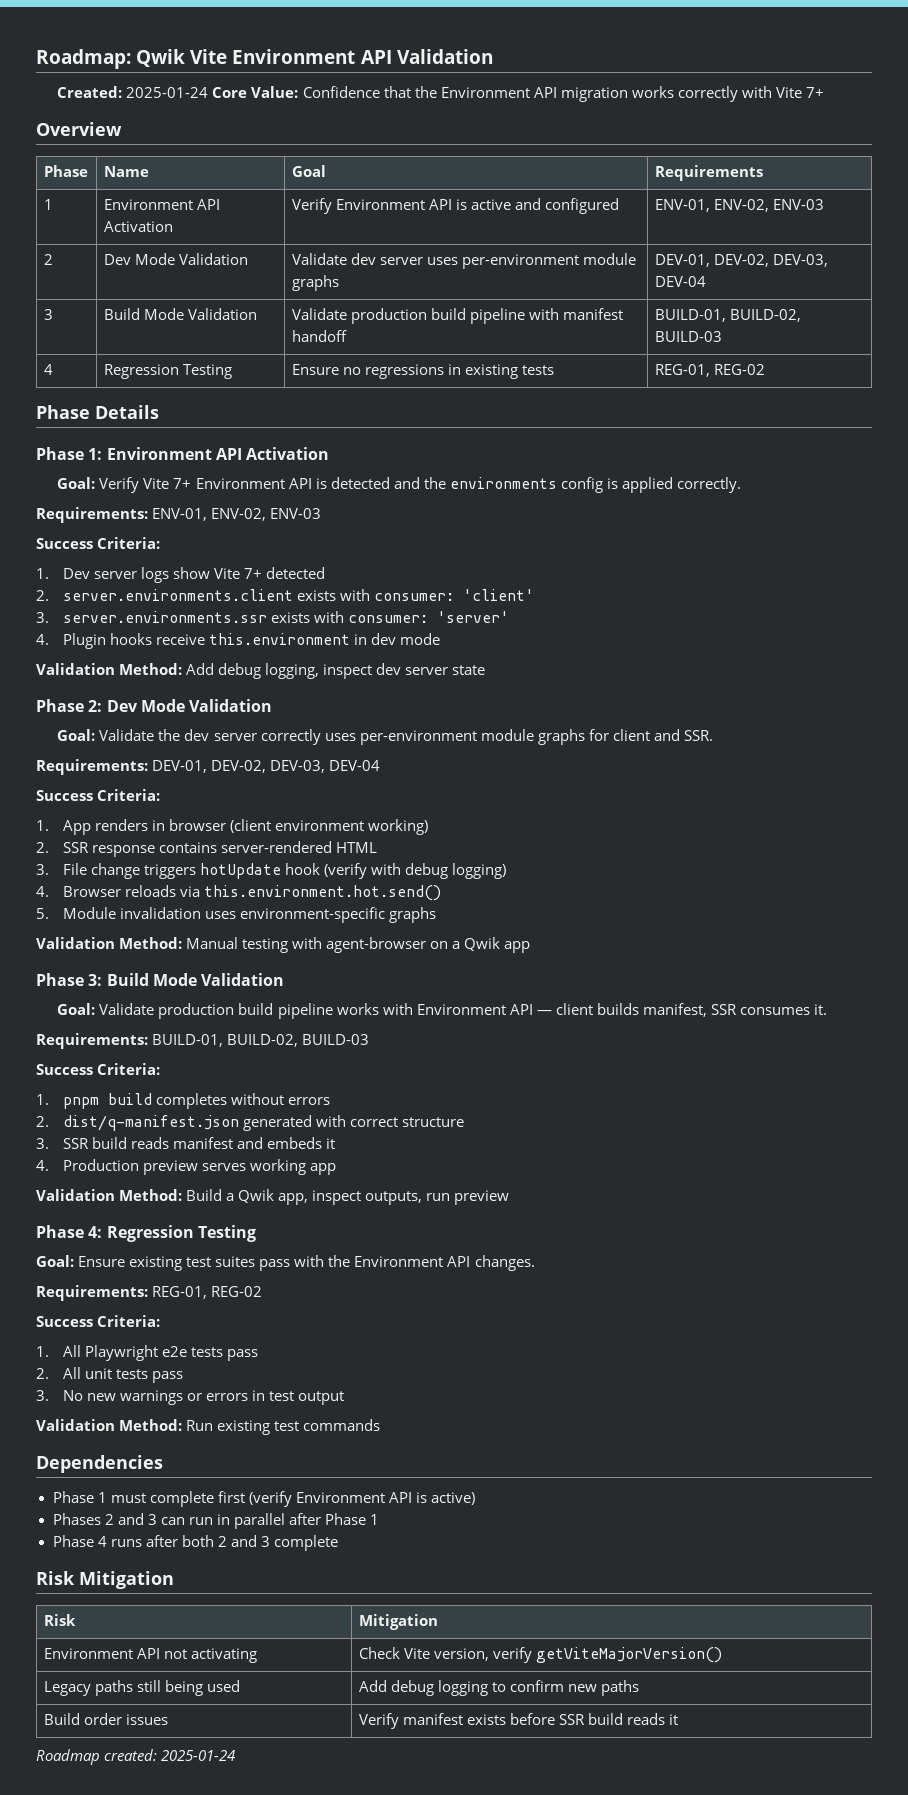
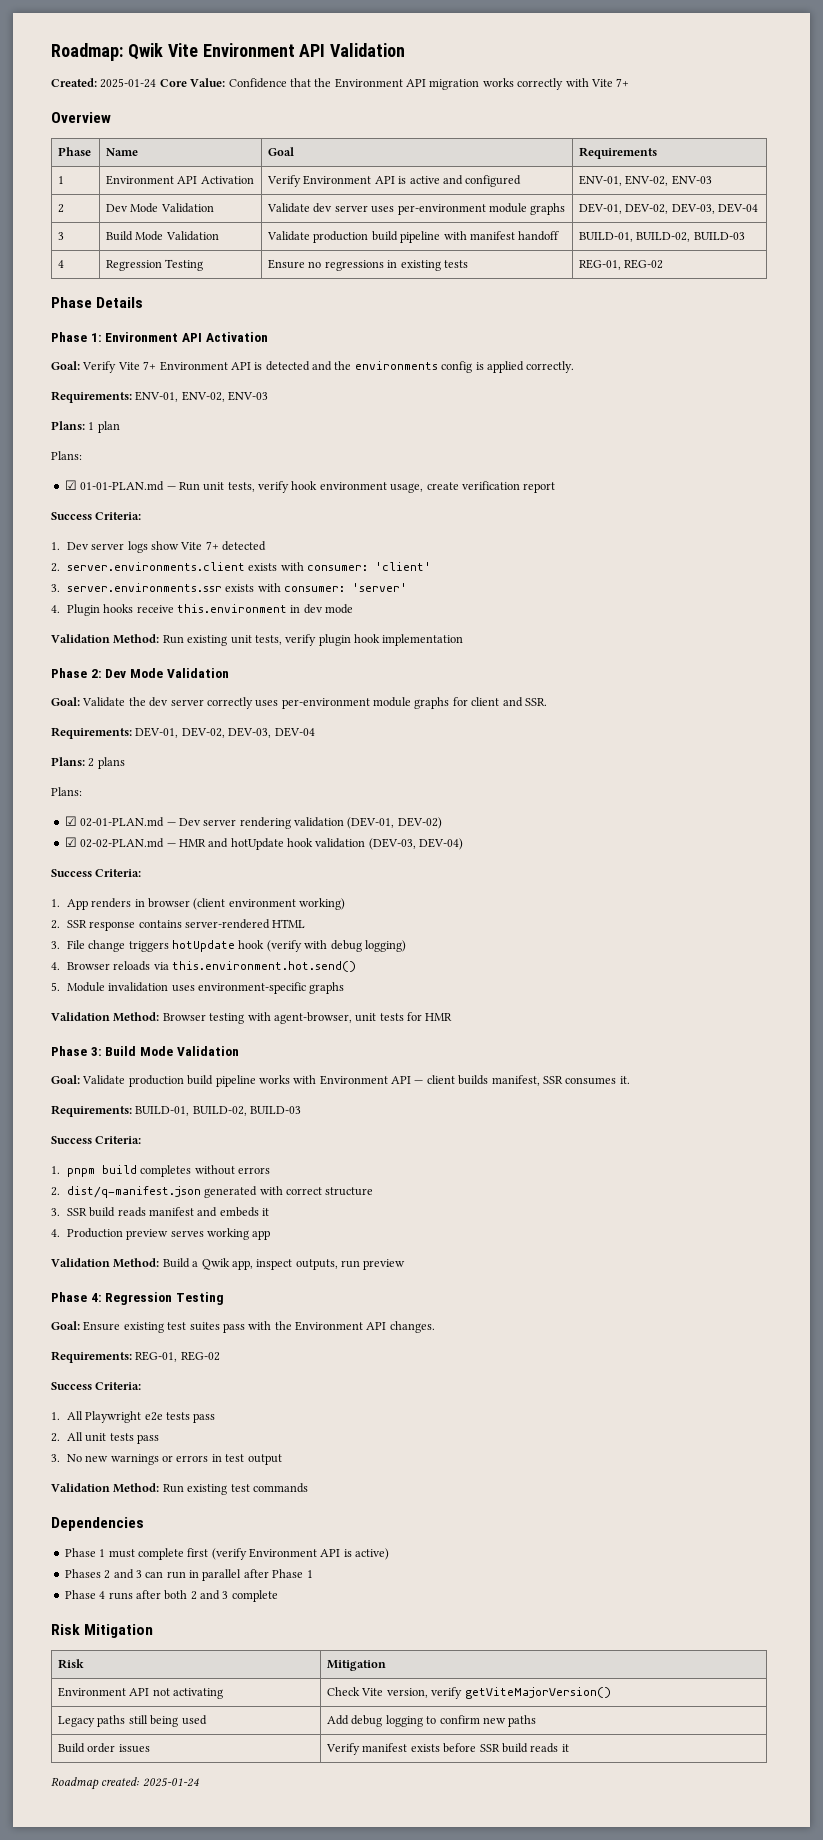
(322, 513) none -> [51,421,120,433] [51,451,82,460] [64,480,556,493] // Plans: 1 plan // Plans: // ☑ 01-01-PLAN.md — Run unit tests, verify hook environment usage, create verification report
[186,663,486,679] Add debug logging, inspect dev server state -> [162,634,464,646] Run existing unit tests, verify plugin hook implementation
(381, 765) none -> [51,757,125,769] [51,787,82,796] [64,816,442,829] [64,837,464,850] // Plans: 2 plans // Plans: // ☑ 02-01-PLAN.md — Dev server rendering validation (DEV-01, DEV-02) // ☑ 02-02-PLAN.md — HMR and hotUpdate hook validation (DEV-03, DEV-04)
[186,937,239,949] Manual -> [162,1013,206,1021] Browser
[326,937,531,953] agent-browser on a Qwik app -> [273,1012,453,1024] agent-browser, unit tests for HMR

